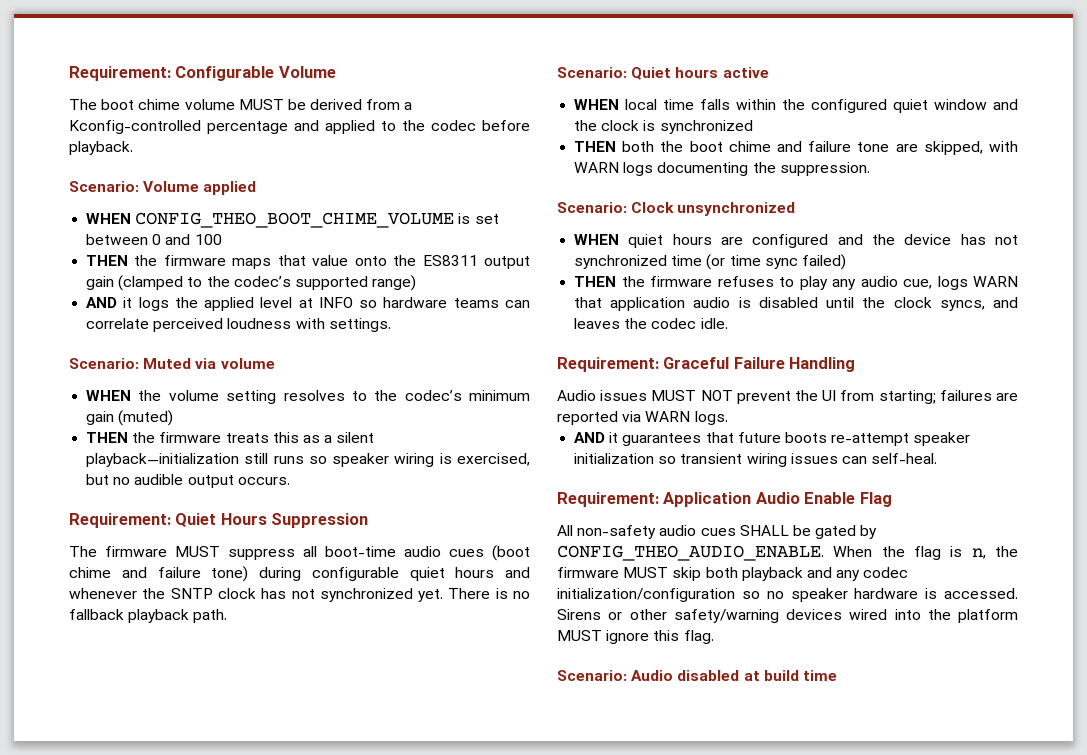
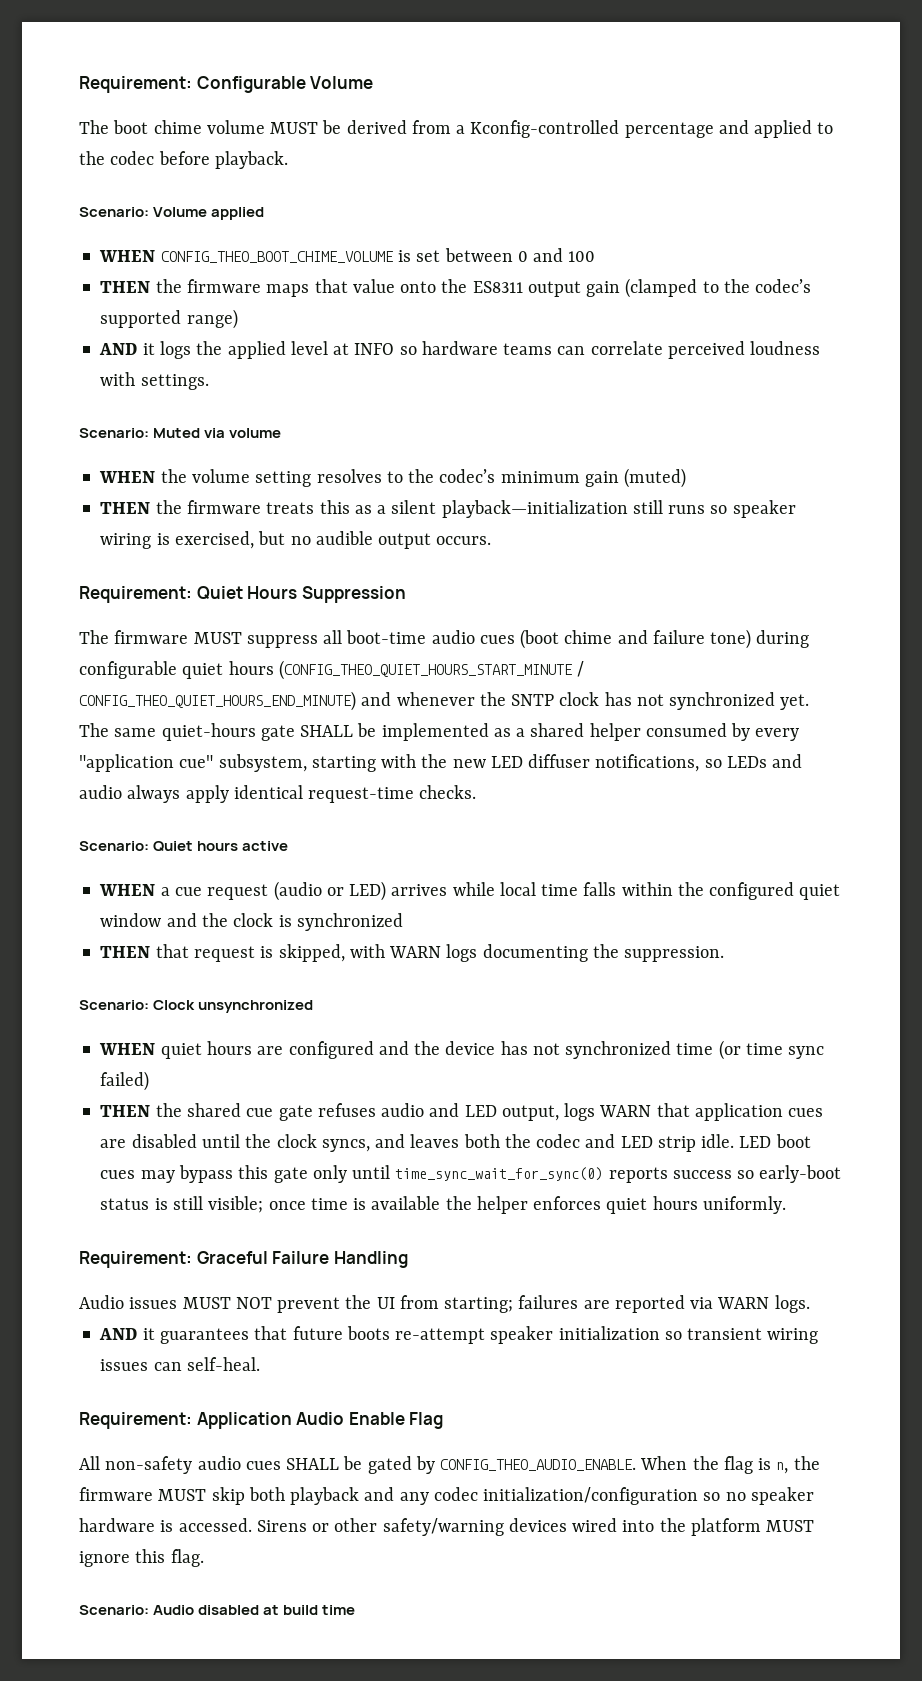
(495, 572) none -> [278,660,585,680] [79,691,356,711] (CONFIG_THEO_QUIET_HOURS_START_MINUTE / CONFIG_THEO_QUIET_HOURS_END_MINUTE)
[448,588,531,599] [69,609,228,623] There is no fallback playback path. -> [79,723,800,741] [79,754,803,772] [79,785,477,803] The same quiet-hours gate SHALL be implemented as a shared helper consumed by every "application cue" subsystem, starting with the new LED diffuser notifications, so LEDs and audio always apply identical request-time checks.
(620, 104) none -> [160,881,495,901] a cue request (audio or LED) arrives while
[622,141,918,152] both the boot chime and failure tone are -> [155,944,274,962] that request is
[650,276,933,290] firmware refuses to play any audio cue, -> [186,1103,559,1121] shared cue gate refuses audio and LED output,
[693,297,751,308] audio is -> [788,1108,824,1117] [100,1139,127,1148] cues are
[624,318,728,329] the codec idle. -> [463,1134,811,1152] [100,1165,842,1183] [100,1196,786,1214] both the codec and LED strip idle. LED boot cues may bypass this gate only until time_sync_wait_for_sync(0) reports success so early-boot status is still visible; once time is available the helper enforces quiet hours uniformly.

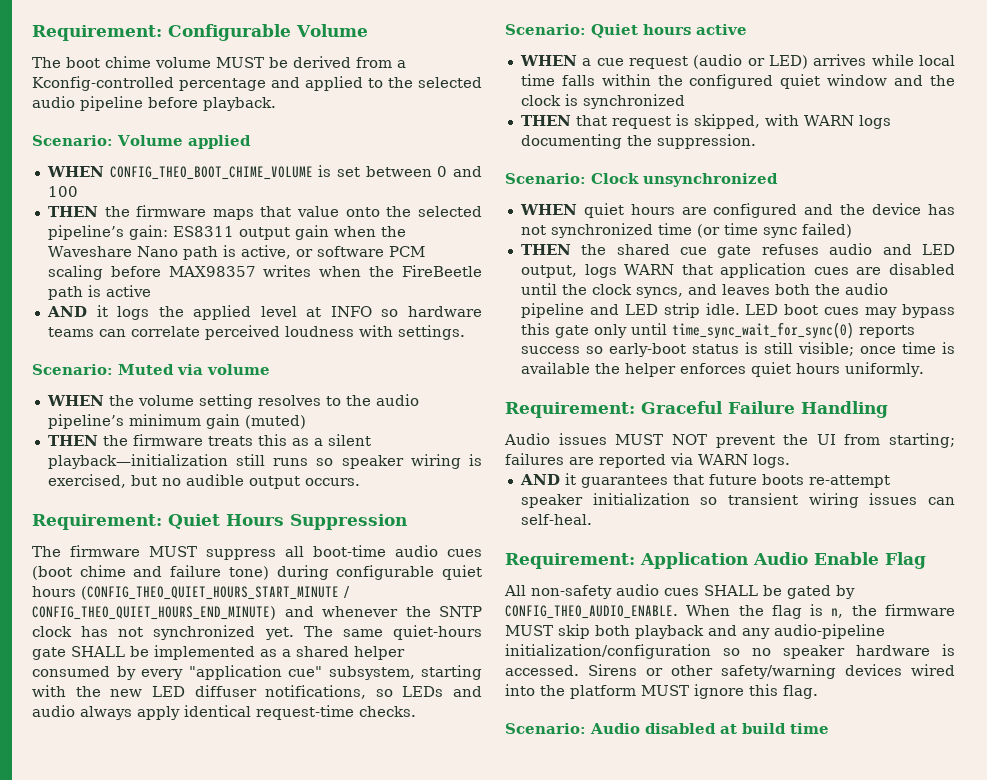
[110,151,155,165] codec -> [418,77,482,88] [32,96,143,111] selected audio pipeline
[472,278,812,298] [100,309,238,329] ES8311 output gain (clamped to the codec’s supported range) -> [418,206,483,217] [47,225,406,240] [47,245,425,260] [47,265,483,280] [47,285,151,300] selected pipeline’s gain: ES8311 output gain when the Waveshare Nano path is active, or software PCM scaling before MAX98357 writes when the FireBeetle path is active
[439,469,496,483] codec’s -> [375,394,419,406] [47,414,124,429] audio pipeline’s
[536,1134,581,1148] codec -> [844,283,888,295] [520,303,584,318] audio pipeline
[433,1487,478,1501] codec -> [774,624,885,639] audio-pipeline

